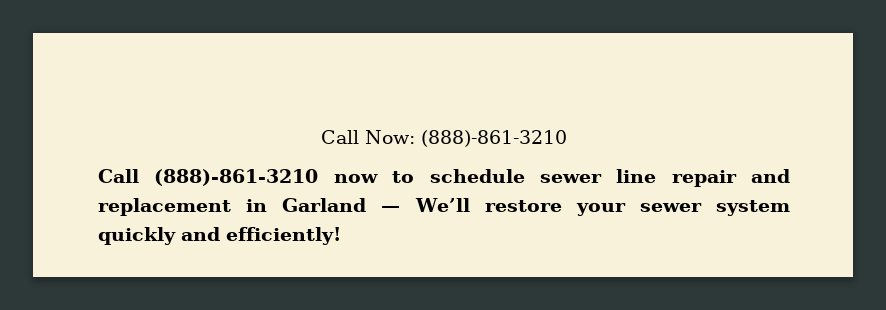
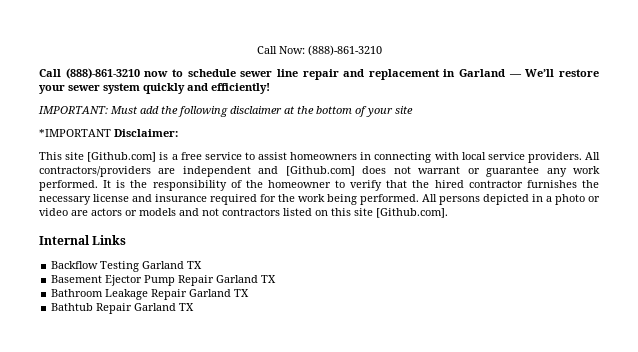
(341, 236) none -> [38,106,413,117] [39,129,178,137] [39,152,600,163] [39,166,600,177] [39,180,599,191] [39,194,600,205] [39,208,448,218] [39,235,127,245] [51,261,203,272] [51,275,277,286] [51,289,250,300] [51,303,195,314] // IMPORTANT: Must add the following disclaimer at the bottom of your site // *IMPORTANT Disclaimer: // This site [Github.com] is a free service to assist homeowners in connecting with local service providers. All contractors/providers are independent and [Github.com] does not warrant or guarantee any work performed. It is the responsibility of the homeowner to verify that the hired contractor furnishes the necessary license and insurance required for the work being performed. All persons depicted in a photo or video are actors or models and not contractors listed on this site [Github.com]. // Internal Links // Backflow Testing Garland TX // Basement Ejector Pump Repair Garland TX // Bathroom Leakage Repair Garland TX // Bathtub Repair Garland TX

